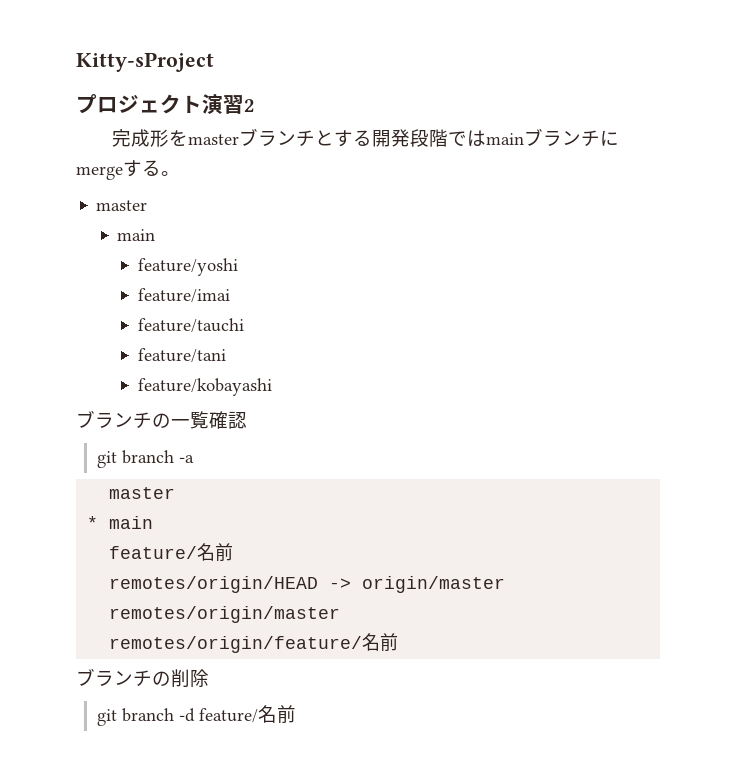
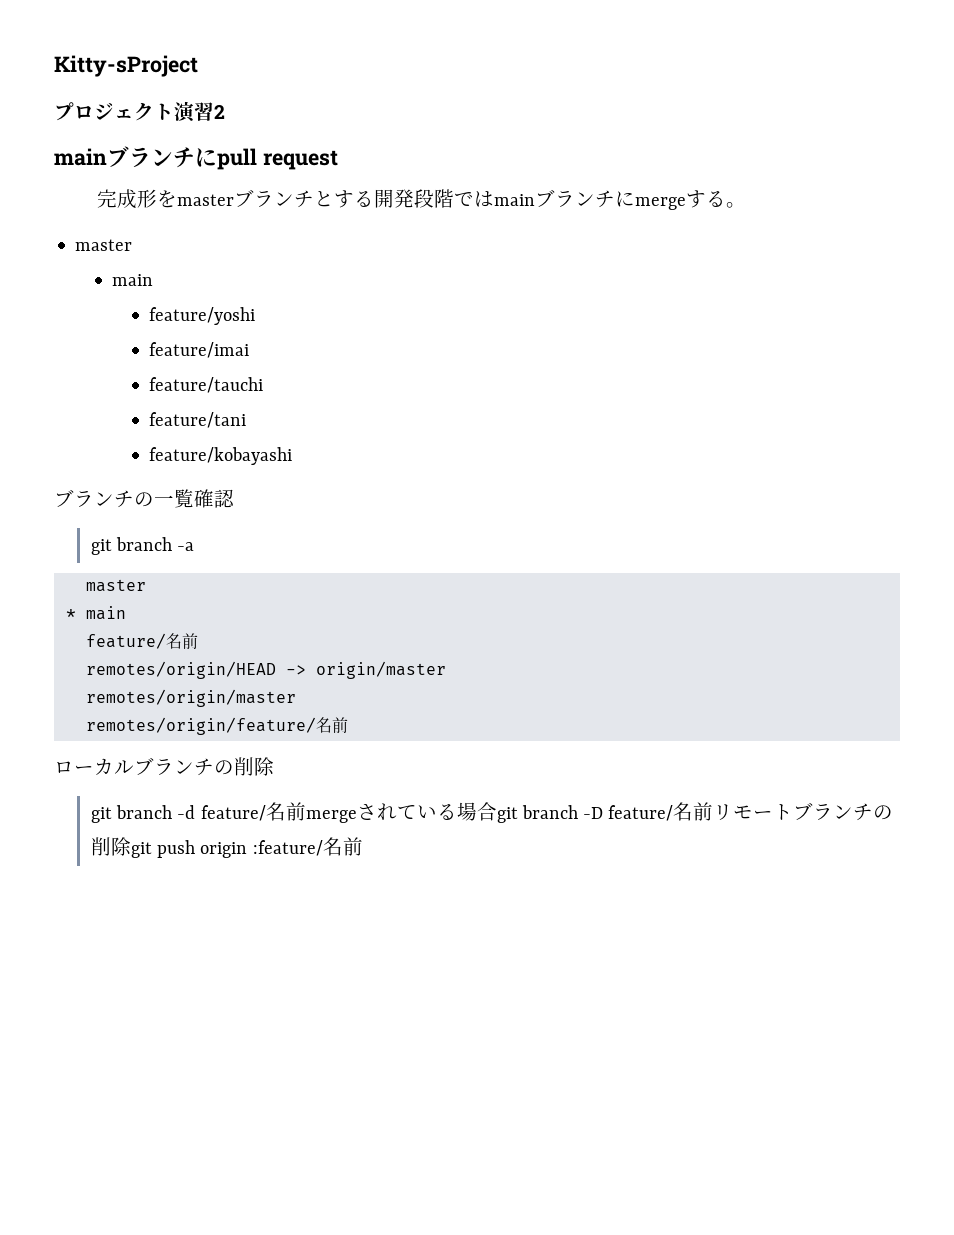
(255, 105) none -> [54,146,338,170] // mainブランチにpull request
(399, 642) none -> [54,758,134,775] ローカル
(296, 714) none -> [305,802,894,823] [90,837,363,858] mergeされている場合git branch -D feature/名前リモートブランチの削除git push origin :feature/名前

